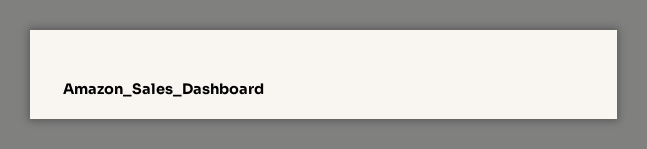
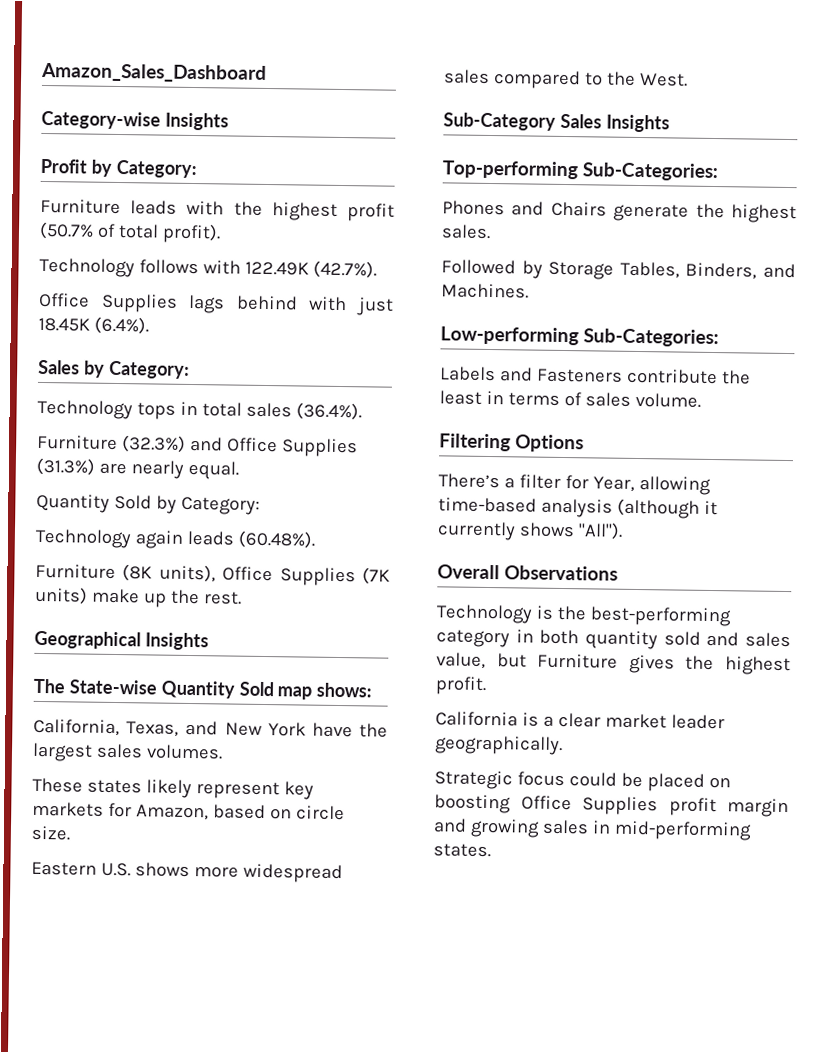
(264, 90) none -> [41,110,229,131] [40,158,197,179] [40,198,395,222] [39,221,221,244] [39,257,377,279] [38,292,394,316] [38,316,149,335] [38,359,190,379] [37,399,362,421] [37,434,358,458] [36,457,239,480] [36,493,260,515] [35,528,315,549] [35,563,390,587] [34,586,242,608] [34,630,209,651] [33,678,373,700] [33,718,389,738] [32,742,223,762] [32,777,314,800] [32,801,345,821] [31,825,71,841] [31,861,343,884] [444,69,688,90] [443,112,670,133] [442,160,718,182] [442,200,797,224] [441,224,491,239] [441,259,796,280] [441,283,529,299] [440,326,719,348] [440,366,751,385] [439,390,701,408] [439,433,584,453] [438,473,711,495] [438,497,718,519] [437,521,623,541] [437,564,618,581] [436,604,731,627] [436,629,791,650] [436,652,791,676] [435,676,487,695] [435,711,725,730] [435,735,563,756] [434,770,731,792] [434,794,789,818] [433,818,752,841] [433,843,491,858] // Category-wise Insights // Profit by Category: // Furniture leads with the highest profit (50.7% of total profit). // Technology follows with 122.49K (42.7%). // Office Supplies lags behind with just 18.45K (6.4%). // Sales by Category: // Technology tops in total sales (36.4%). // Furniture (32.3%) and Office Supplies (31.3%) are nearly equal. // Quantity Sold by Category: // Technology again leads (60.48%). // Furniture (8K units), Office Supplies (7K units) make up the rest. // Geographical Insights // The State-wise Quantity Sold map shows: // California, Texas, and New York have the largest sales volumes. // These states likely represent key markets for Amazon, based on circle size. // Eastern U.S. shows more widespread sales compared to the West. // Sub-Category Sales Insights // Top-performing Sub-Categories: // Phones and Chairs generate the highest sales. // Followed by Storage Tables, Binders, and Machines. // Low-performing Sub-Categories: // Labels and Fasteners contribute the least in terms of sales volume. // Filtering Options // There’s a filter for Year, allowing time-based analysis (although it currently shows "All"). // Overall Observations // Technology is the best-performing category in both quantity sold and sales value, but Furniture gives the highest profit. // California is a clear market leader geographically. // Strategic focus could be placed on boosting Office Supplies profit margin and growing sales in mid-performing states.

